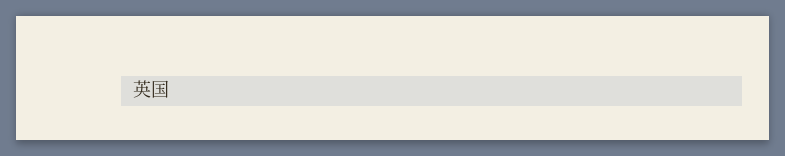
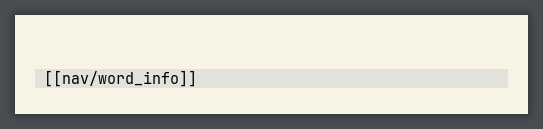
[133,80,169,98] 英国 -> [43,70,197,87] [[nav/word_info]]

